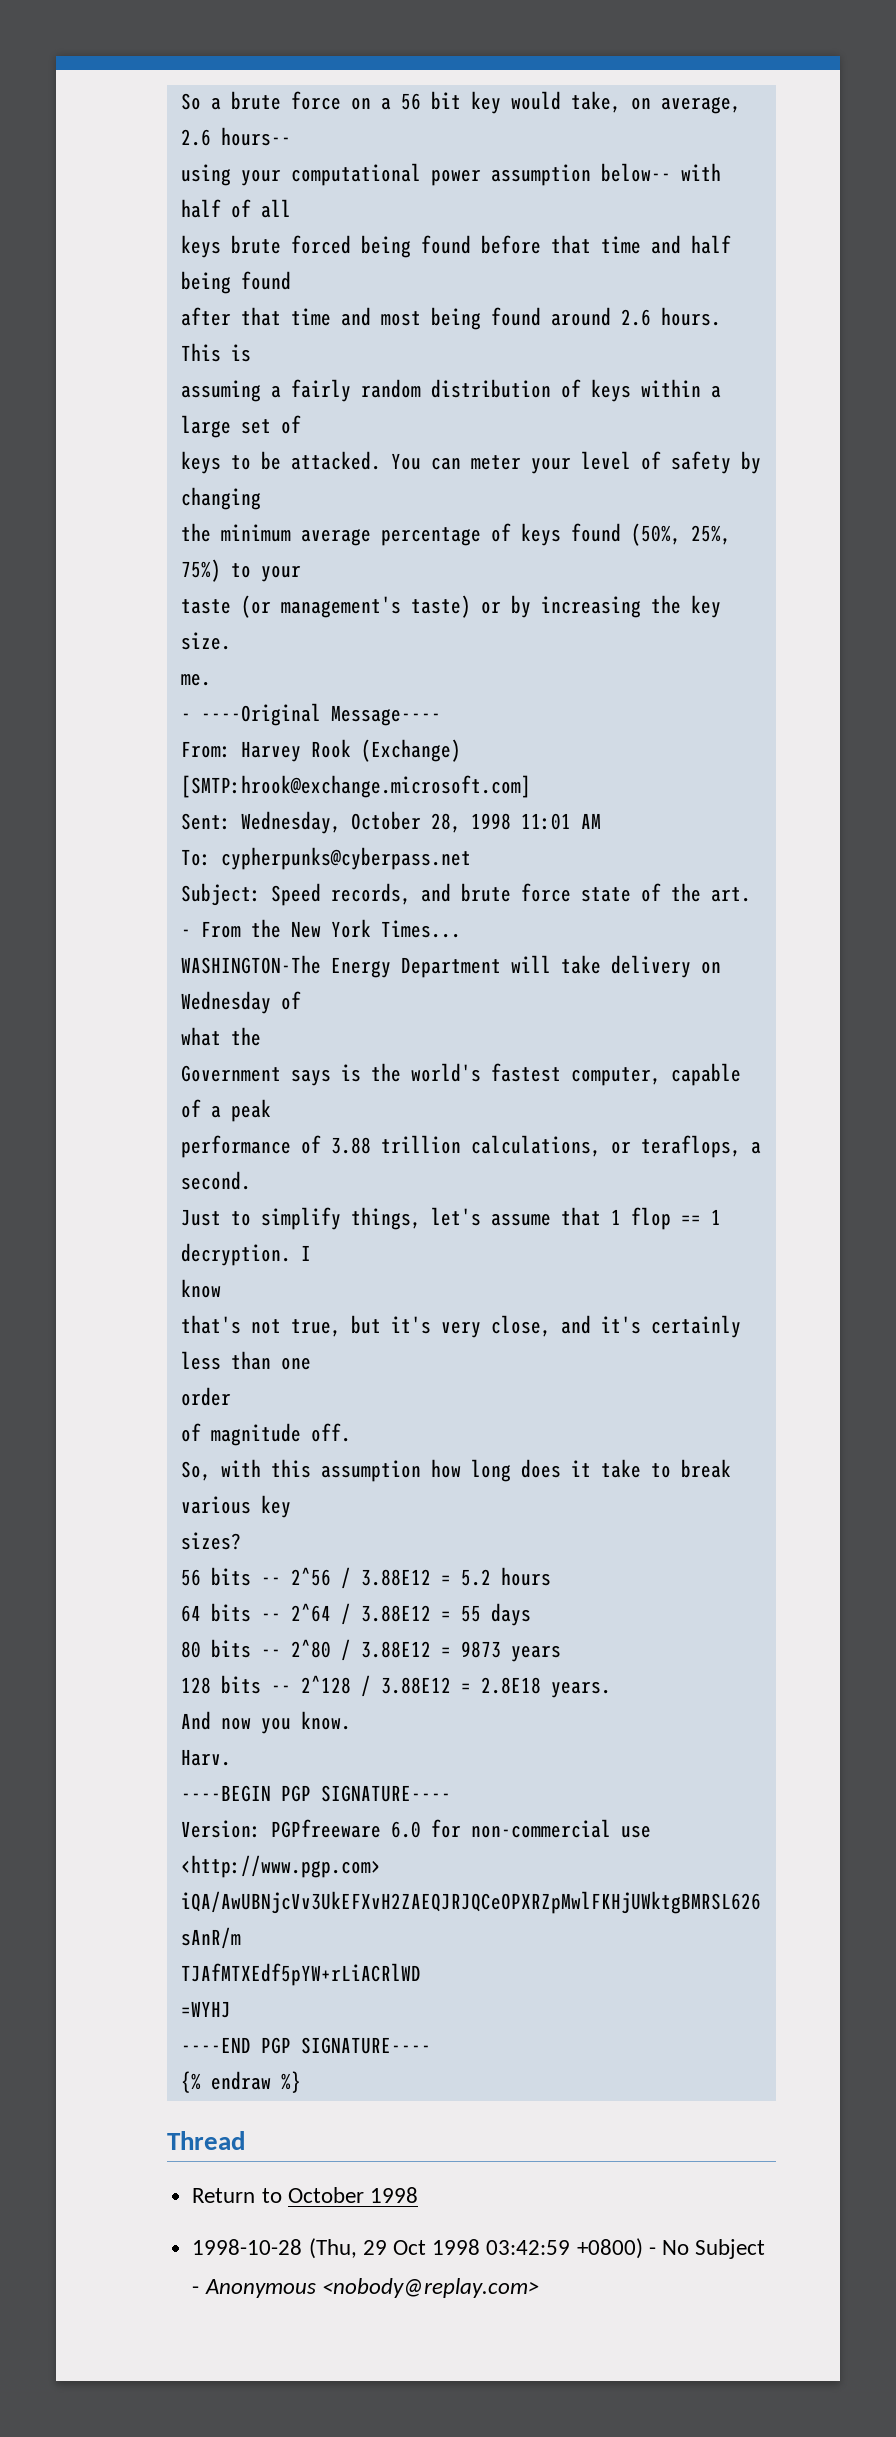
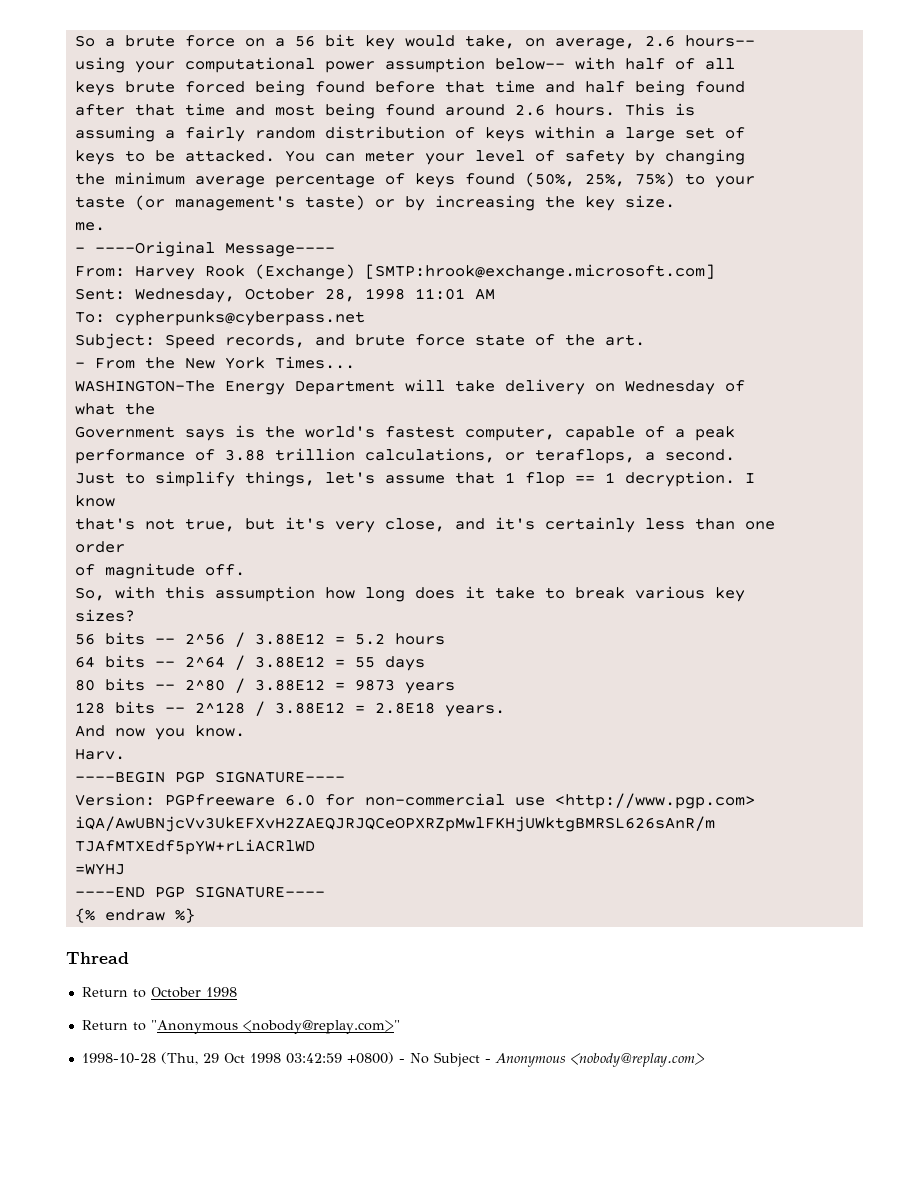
(418, 2195) none -> [81,1020,400,1034] // Return to "Anonymous <nobody@replay.com>"

